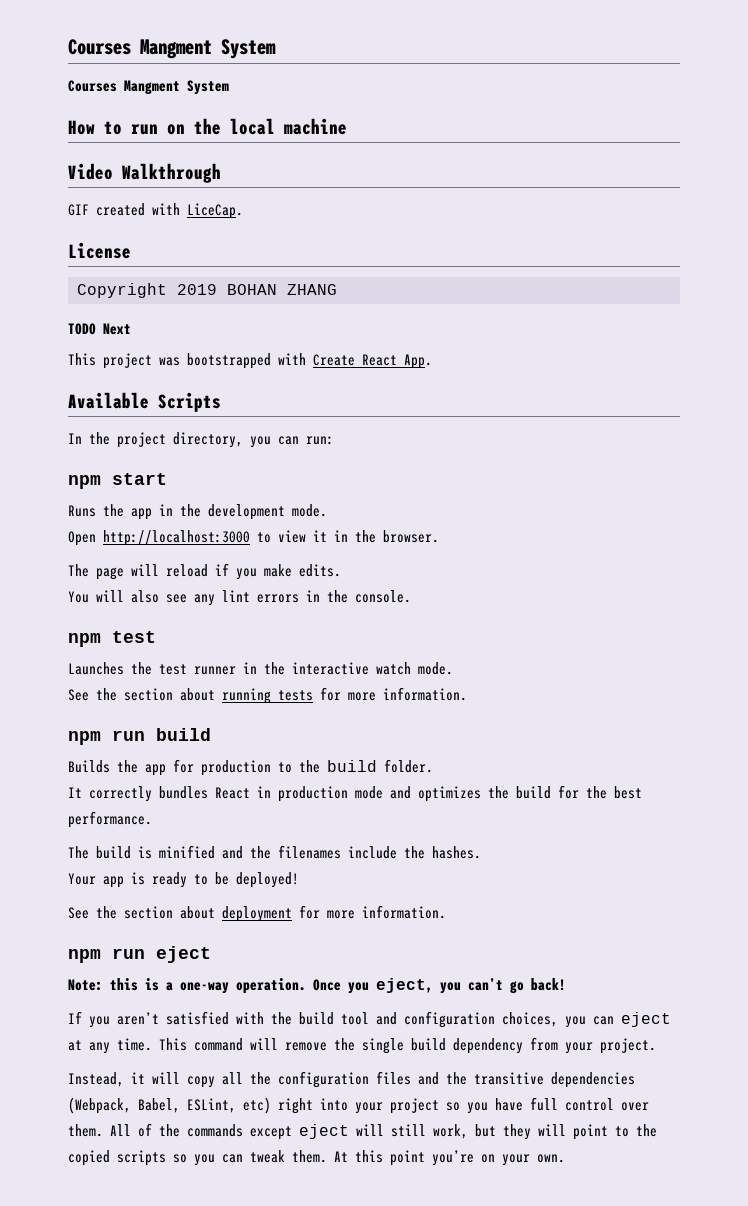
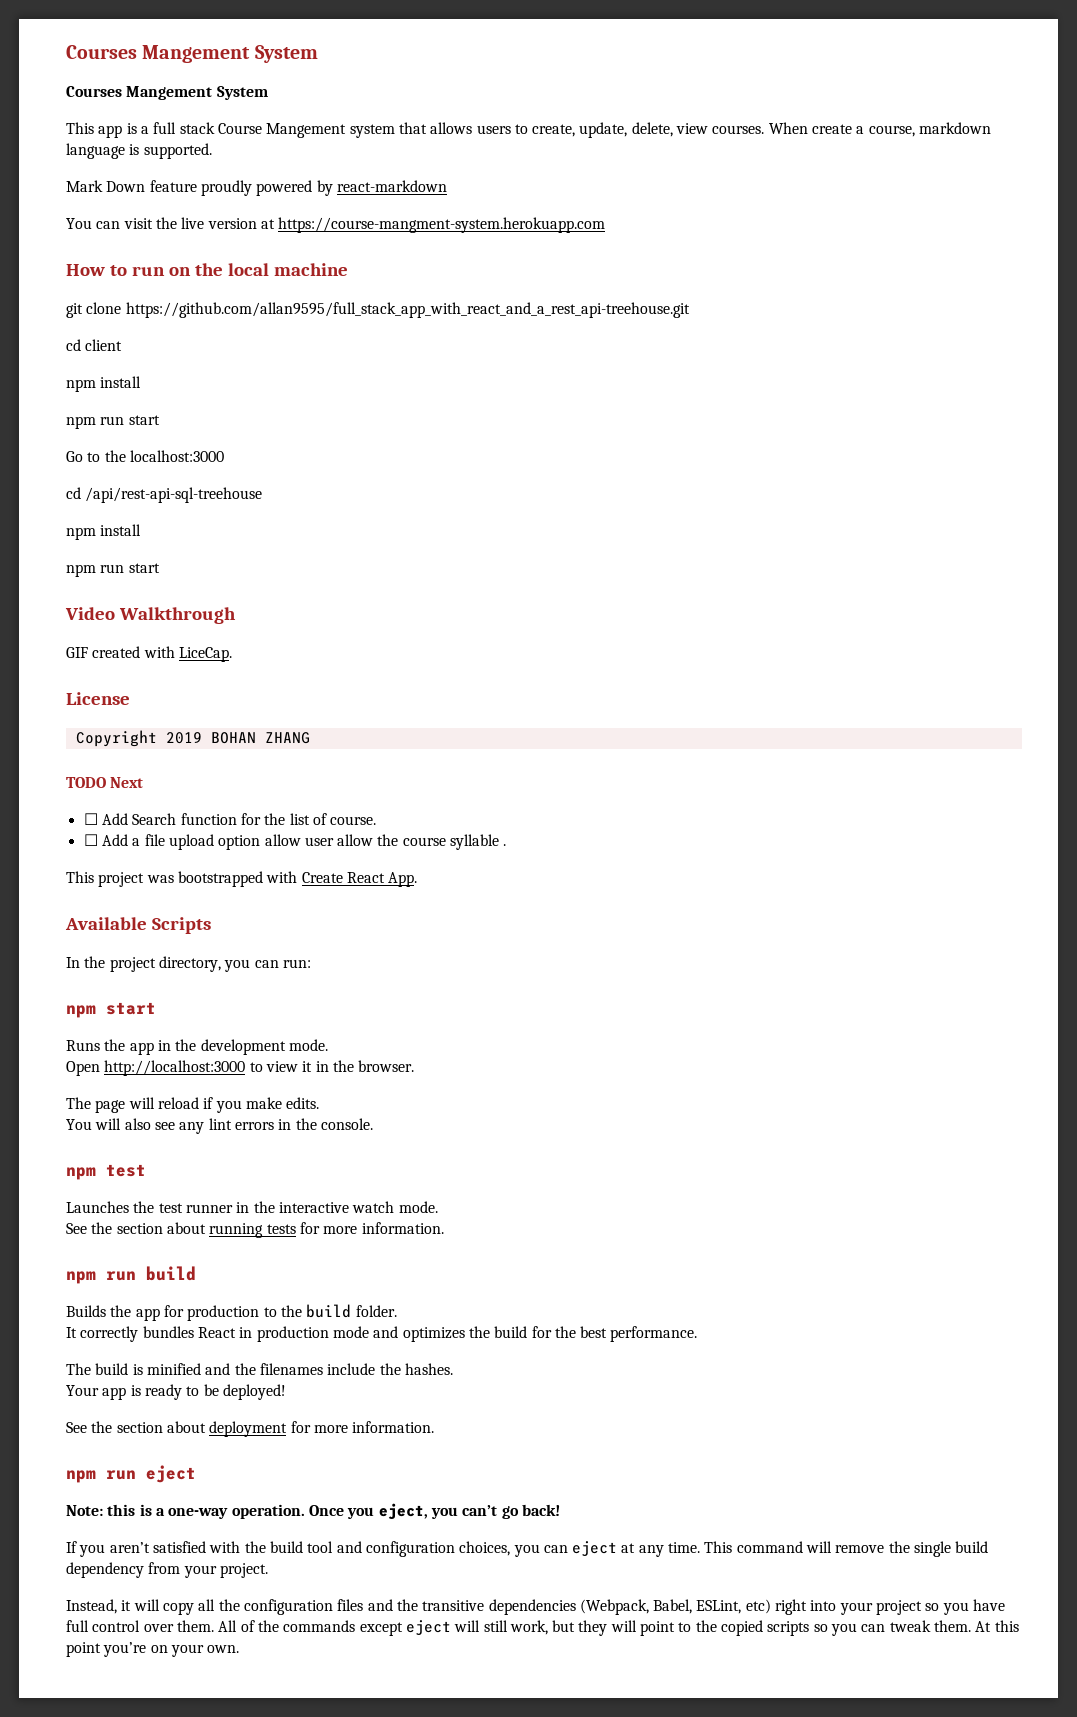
[68,39,212,59] Courses Mangment -> [66,45,251,63] Courses Mangement
[124,80,229,95] Mangment System -> [126,86,268,100] [66,122,992,138] [66,143,212,159] [66,180,447,196] [66,217,606,233] Mangement System // This app is a full stack Course Mangement system that allows users to create, update, delete, view courses. When create a course, markdown language is supported. // Mark Down feature proudly powered by react-markdown // You can visit the live version at https://course-mangment-system.herokuapp.com
(347, 126) none -> [66,302,690,318] [66,339,123,351] [66,376,142,392] [66,415,160,429] [66,450,224,462] [66,487,263,503] [66,524,142,540] [66,563,160,577] // git clone https://github.com/allan9595/full_stack_app_with_react_and_a_rest_api-treehouse.git // cd client // npm install // npm run start // Go to the localhost:3000 // cd /api/rest-api-sql-treehouse // npm install // npm run start
(131, 329) none -> [83,813,377,825] [83,834,507,850] // ☐ Add Search function for the list of course. // ☐ Add a file upload option allow user allow the course syllable .

